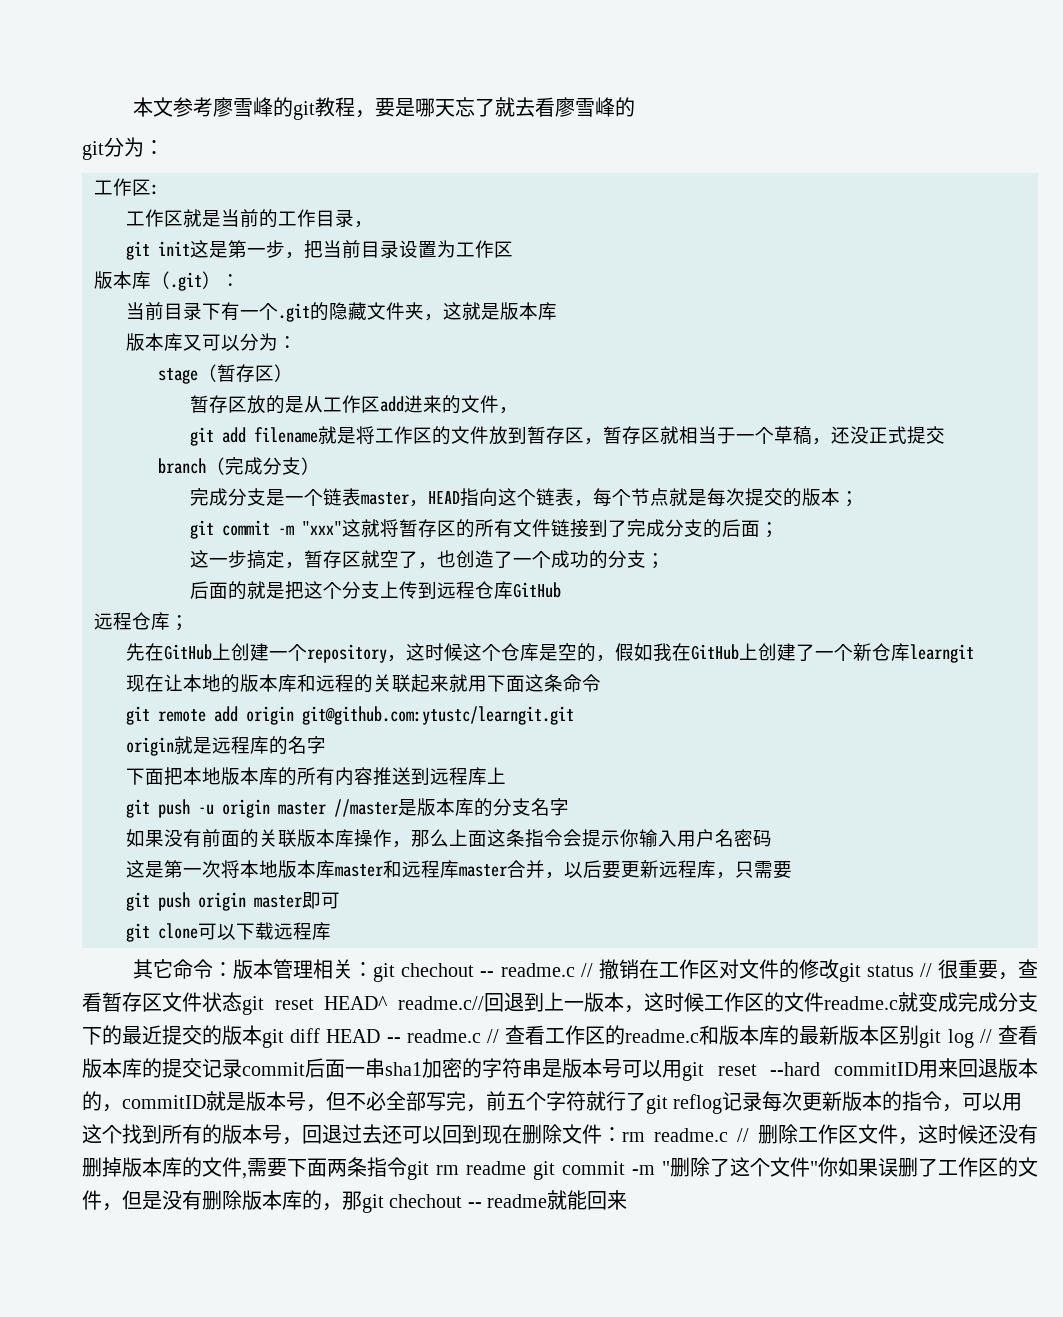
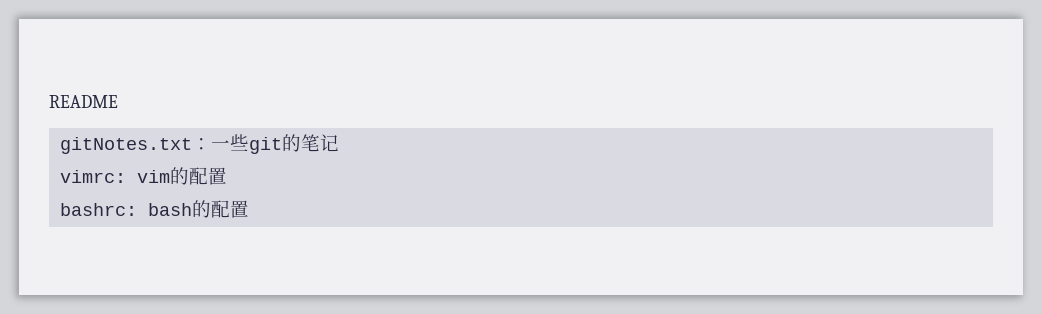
[133,97,636,120] [82,137,164,160] [94,178,159,196] [126,209,373,228] [126,240,513,260] [94,271,240,291] [126,302,557,322] [126,333,297,351] [158,364,293,384] [190,395,518,414] [190,426,945,446] [158,457,320,475] [190,488,859,507] [190,519,779,539] [190,550,665,569] [190,581,561,600] [94,612,189,631] [126,643,974,663] [126,674,601,693] [126,706,574,725] [126,736,326,756] [126,767,506,786] [126,798,569,818] [126,829,772,848] [126,860,792,879] [126,892,340,911] [126,922,331,942] [133,959,1038,982] [82,992,1038,1015] [82,1025,1038,1048] [82,1058,1038,1081] [82,1091,1023,1114] [82,1124,1038,1145] [82,1157,1038,1180] [82,1190,628,1213] 本文参考廖雪峰的git教程，要是哪天忘了就去看廖雪峰的 // git分为： // 工作区: // 工作区就是当前的工作目录， // git init这是第一步，把当前目录设置为工作区 // 版本库（.git）： // 当前目录下有一个.git的隐藏文件夹，这就是版本库 // 版本库又可以分为： // stage（暂存区） // 暂存区放的是从工作区add进来的文件， // git add filename就是将工作区的文件放到暂存区，暂存区就相当于一个草稿，还没正式提交 // branch（完成分支） // 完成分支是一个链表master，HEAD指向这个链表，每个节点就是每次提交的版本； // git commit -m "xxx"这就将暂存区的所有文件链接到了完成分支的后面； // 这一步搞定，暂存区就空了，也创造了一个成功的分支； // 后面的就是把这个分支上传到远程仓库GitHub // 远程仓库； // 先在GitHub上创建一个repository，这时候这个仓库是空的，假如我在GitHub上创建了一个新仓库learngit // 现在让本地的版本库和远程的关联起来就用下面这条命令 // git remote add origin git@github.com:ytustc/learngit.git // origin就是远程库的名字 // 下面把本地版本库的所有内容推送到远程库上 // git push -u origin master //master是版本库的分支名字 // 如果没有前面的关联版本库操作，那么上面这条指令会提示你输入用户名密码 // 这是第一次将本地版本库master和远程库master合并，以后要更新远程库，只需要 // git push origin master即可 // git clone可以下载远程库 // 其它命令：版本管理相关：git chechout -- readme.c // 撤销在工作区对文件的修改git status // 很重要，查看暂存区文件状态git reset HEAD^ readme.c//回退到上一版本，这时候工作区的文件readme.c就变成完成分支下的最近提交的版本git diff HEAD -- readme.c // 查看工作区的readme.c和版本库的最新版本区别git log // 查看版本库的提交记录commit后面一串sha1加密的字符串是版本号可以用git reset --hard commitID用来回退版本的，commitID就是版本号，但不必全部写完，前五个字符就行了git reflog记录每次更新版本的指令，可以用这个找到所有的版本号，回退过去还可以回到现在删除文件：rm readme.c // 删除工作区文件，这时候还没有删掉版本库的文件,需要下面两条指令git rm readme git commit -m "删除了这个文件"你如果误删了工作区的文件，但是没有删除版本库的，那git chechout -- readme就能回来 -> [49,95,118,108] [59,134,339,154] [59,167,227,185] [59,200,249,218] README // gitNotes.txt：一些git的笔记 // vimrc: vim的配置 // bashrc: bash的配置

